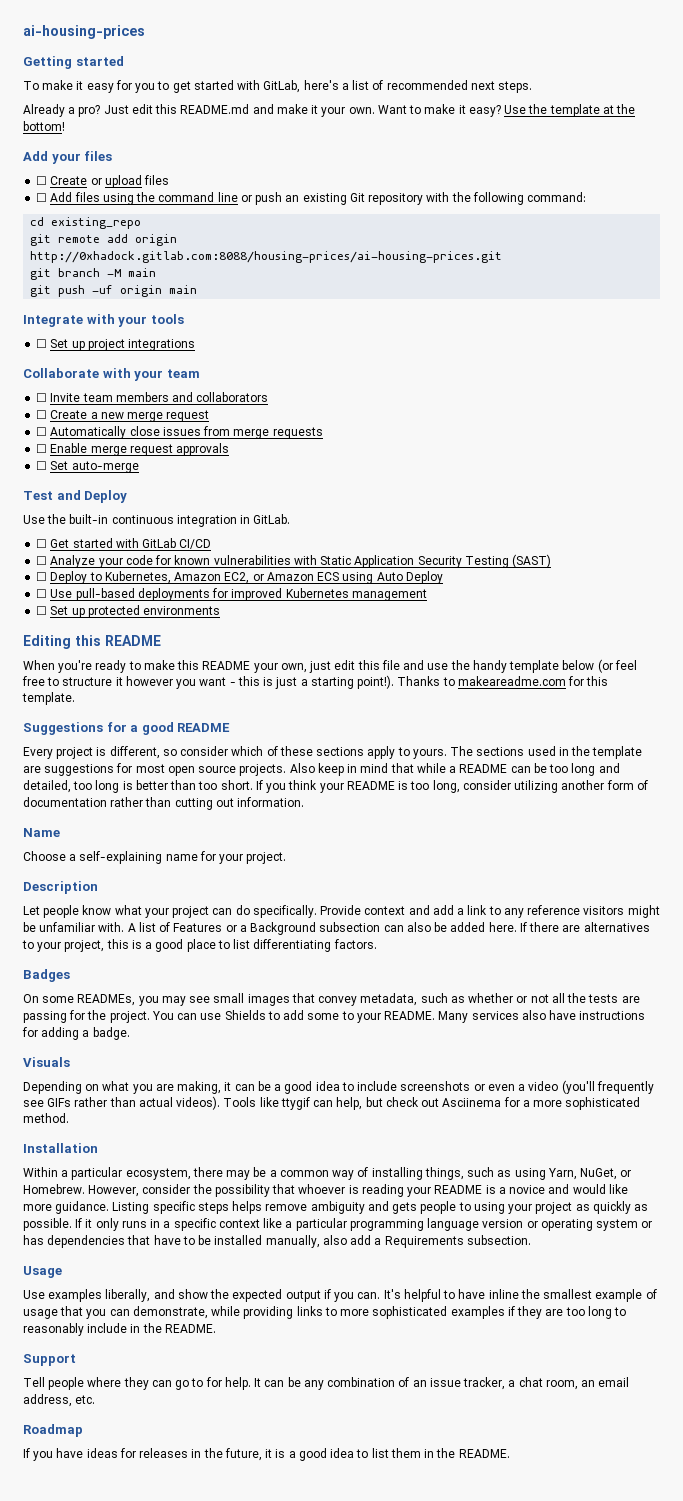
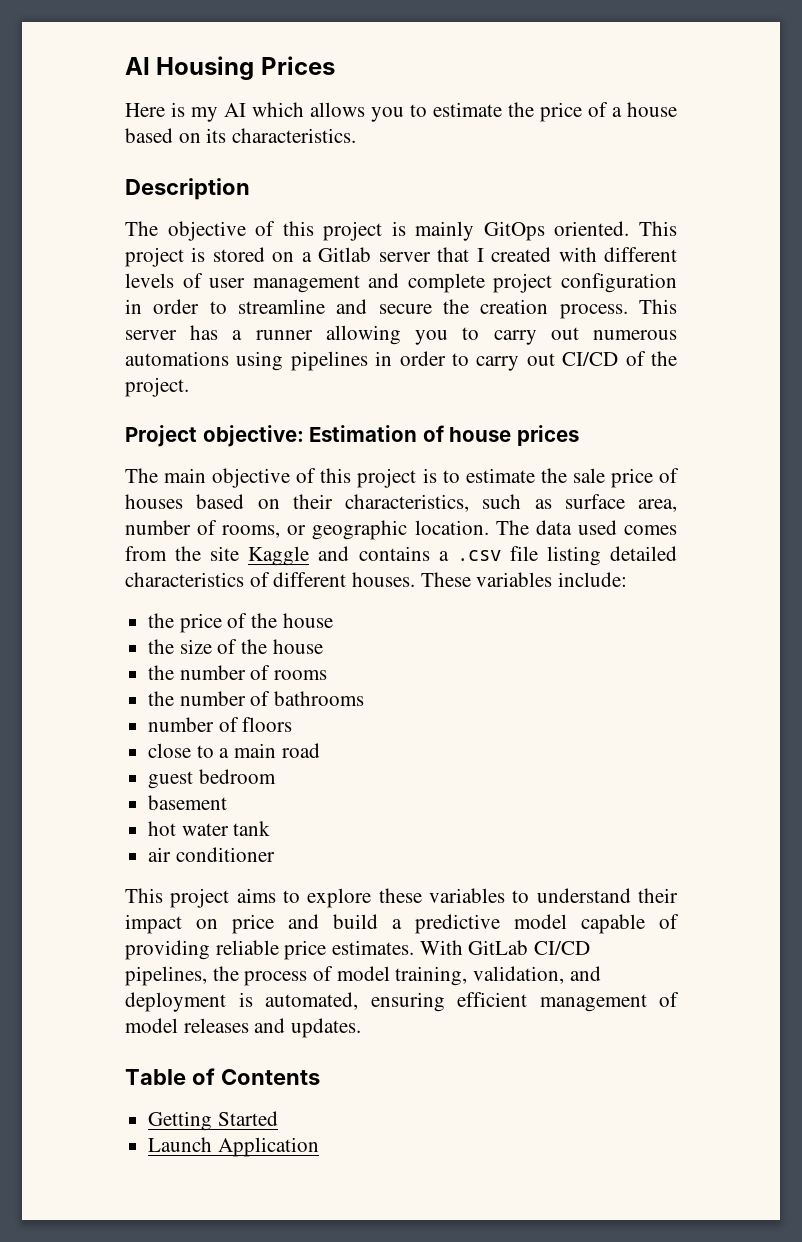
[23,25,145,39] [23,56,124,69] [23,80,533,93] [23,104,636,117] [23,121,65,131] [23,151,113,164] [36,175,170,188] [36,192,587,205] [30,217,142,229] [30,234,178,246] [30,251,503,263] [30,268,157,280] [30,285,198,297] [23,314,184,327] [36,339,196,351] [23,368,200,381] [36,392,269,402] [36,410,210,422] [36,426,323,439] [36,443,230,456] [36,461,139,473] [23,490,128,503] [23,514,291,527] [36,538,212,549] [36,554,552,568] [36,571,443,584] [36,588,427,601] [36,605,221,618] [23,635,161,649] [23,659,637,673] [22,675,609,689] [22,692,75,705] [23,722,231,735] [23,746,643,759] [23,763,620,776] [23,780,648,793] [23,797,305,810] [23,828,60,837] [23,851,287,864] [23,881,98,894] [23,905,660,918] [23,922,650,935] [22,939,377,952] [23,969,70,982] [23,993,640,1006] [23,1010,646,1023] [22,1027,130,1040] [23,1057,70,1067] [23,1080,654,1094] [23,1096,641,1110] [23,1113,69,1123] [23,1143,98,1153] [23,1167,632,1180] [23,1184,628,1197] [23,1201,649,1214] [23,1218,653,1231] [23,1235,531,1248] [23,1266,62,1278] [23,1289,657,1302] [23,1306,627,1319] [23,1323,216,1336] [23,1354,76,1366] [23,1377,630,1390] [23,1394,96,1407] [23,1424,83,1437] [23,1448,510,1461] ai-housing-prices // Getting started // To make it easy for you to get started with GitLab, here's a list of recommended next steps. // Already a pro? Just edit this README.md and make it your own. Want to make it easy? Use the template at the bottom! // Add your files // ☐ Create or upload files // ☐ Add files using the command line or push an existing Git repository with the following command: // cd existing_repo // git remote add origin http://0xhadock.gitlab.com:8088/housing-prices/ai-housing-prices.git // git branch -M main // git push -uf origin main // Integrate with your tools // ☐ Set up project integrations // Collaborate with your team // ☐ Invite team members and collaborators // ☐ Create a new merge request // ☐ Automatically close issues from merge requests // ☐ Enable merge request approvals // ☐ Set auto-merge // Test and Deploy // Use the built-in continuous integration in GitLab. // ☐ Get started with GitLab CI/CD // ☐ Analyze your code for known vulnerabilities with Static Application Security Testing (SAST) // ☐ Deploy to Kubernetes, Amazon EC2, or Amazon ECS using Auto Deploy // ☐ Use pull-based deployments for improved Kubernetes management // ☐ Set up protected environments // Editing this README // When you're ready to make this README your own, just edit this file and use the handy template below (or feel free to structure it however you want - this is just a starting point!). Thanks to makeareadme.com for this template. // Suggestions for a good README // Every project is different, so consider which of these sections apply to yours. The sections used in the template are suggestions for most open source projects. Also keep in mind that while a README can be too long and detailed, too long is better than too short. If you think your README is too long, consider utilizing another form of documentation rather than cutting out information. // Name // Choose a self-explaining name for your project. // Description // Let people know what your project can do specifically. Provide context and add a link to any reference visitors might be unfamiliar with. A list of Features or a Background subsection can also be added here. If there are alternatives to your project, this is a good place to list differentiating factors. // Badges // On some READMEs, you may see small images that convey metadata, such as whether or not all the tests are passing for the project. You can use Shields to add some to your README. Many services also have instructions for adding a badge. // Visuals // Depending on what you are making, it can be a good idea to include screenshots or even a video (you'll frequently see GIFs rather than actual videos). Tools like ttygif can help, but check out Asciinema for a more sophisticated method. // Installation // Within a particular ecosystem, there may be a common way of installing things, such as using Yarn, NuGet, or Homebrew. However, consider the possibility that whoever is reading your README is a novice and would like more guidance. Listing specific steps helps remove ambiguity and gets people to using your project as quickly as possible. If it only runs in a specific context like a particular programming language version or operating system or has dependencies that have to be installed manually, also add a Requirements subsection. // Usage // Use examples liberally, and show the expected output if you can. It's helpful to have inline the smallest example of usage that you can demonstrate, while providing links to more sophisticated examples if they are too long to reasonably include in the README. // Support // Tell people where they can go to for help. It can be any combination of an issue tracker, a chat room, an email address, etc. // Roadmap // If you have ideas for releases in the future, it is a good idea to list them in the README. -> [125,56,335,80] [125,102,677,122] [125,128,357,143] [125,178,250,200] [125,221,677,241] [125,247,677,267] [125,273,677,293] [125,299,677,319] [125,325,677,345] [125,351,677,371] [125,377,189,397] [125,425,579,447] [125,468,679,488] [125,494,677,512] [125,520,677,540] [125,546,678,566] [125,572,628,587] [148,613,333,633] [148,639,323,654] [148,665,328,680] [148,691,365,706] [148,717,293,732] [148,743,320,758] [148,769,276,789] [148,795,228,810] [148,821,271,836] [148,847,275,862] [125,888,678,908] [125,914,679,934] [125,940,591,960] [125,966,601,986] [125,992,679,1012] [125,1018,362,1038] [125,1068,320,1085] [148,1111,278,1131] [148,1137,319,1157] AI Housing Prices // Here is my AI which allows you to estimate the price of a house based on its characteristics. // Description // The objective of this project is mainly GitOps oriented. This project is stored on a Gitlab server that I created with different levels of user management and complete project configuration in order to streamline and secure the creation process. This server has a runner allowing you to carry out numerous automations using pipelines in order to carry out CI/CD of the project. // Project objective: Estimation of house prices // The main objective of this project is to estimate the sale price of houses based on their characteristics, such as surface area, number of rooms, or geographic location. The data used comes from the site Kaggle and contains a .csv file listing detailed characteristics of different houses. These variables include: // the price of the house // the size of the house // the number of rooms // the number of bathrooms // number of floors // close to a main road // guest bedroom // basement // hot water tank // air conditioner // This project aims to explore these variables to understand their impact on price and build a predictive model capable of providing reliable price estimates. With GitLab CI/CD pipelines, the process of model training, validation, and deployment is automated, ensuring efficient management of model releases and updates. // Table of Contents // Getting Started // Launch Application

